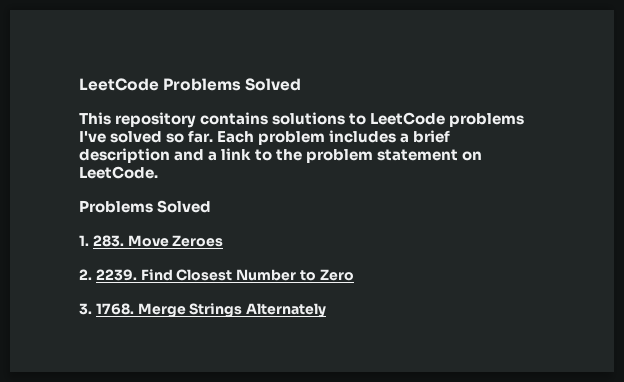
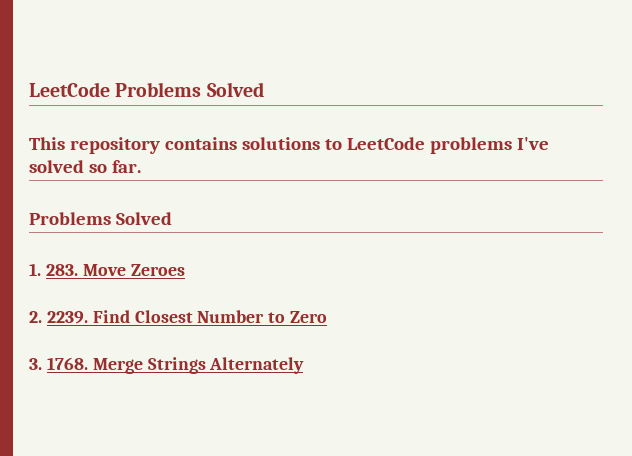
[217,130,451,145] [79,148,483,163] [79,166,158,179] Each problem includes a brief description and a link to the problem statement on LeetCode. -> (141, 166) none

